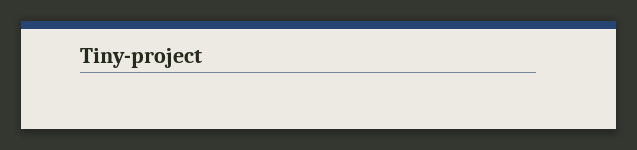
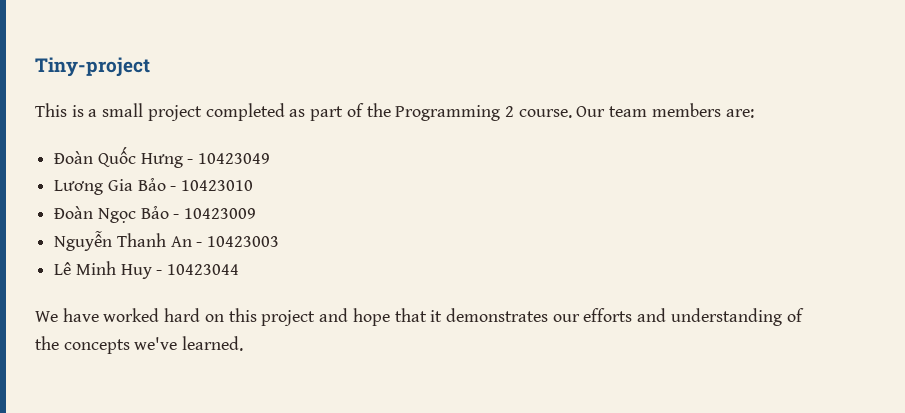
(202, 58) none -> [35,103,754,121] [54,146,271,168] [54,178,254,195] [54,206,257,223] [54,230,280,251] [54,261,240,279] [35,308,804,326] [35,336,244,354] // This is a small project completed as part of the Programming 2 course. Our team members are: // Đoàn Quốc Hưng - 10423049 // Lương Gia Bảo - 10423010 // Đoàn Ngọc Bảo - 10423009 // Nguyễn Thanh An - 10423003 // Lê Minh Huy - 10423044 // We have worked hard on this project and hope that it demonstrates our efforts and understanding of the concepts we've learned.

